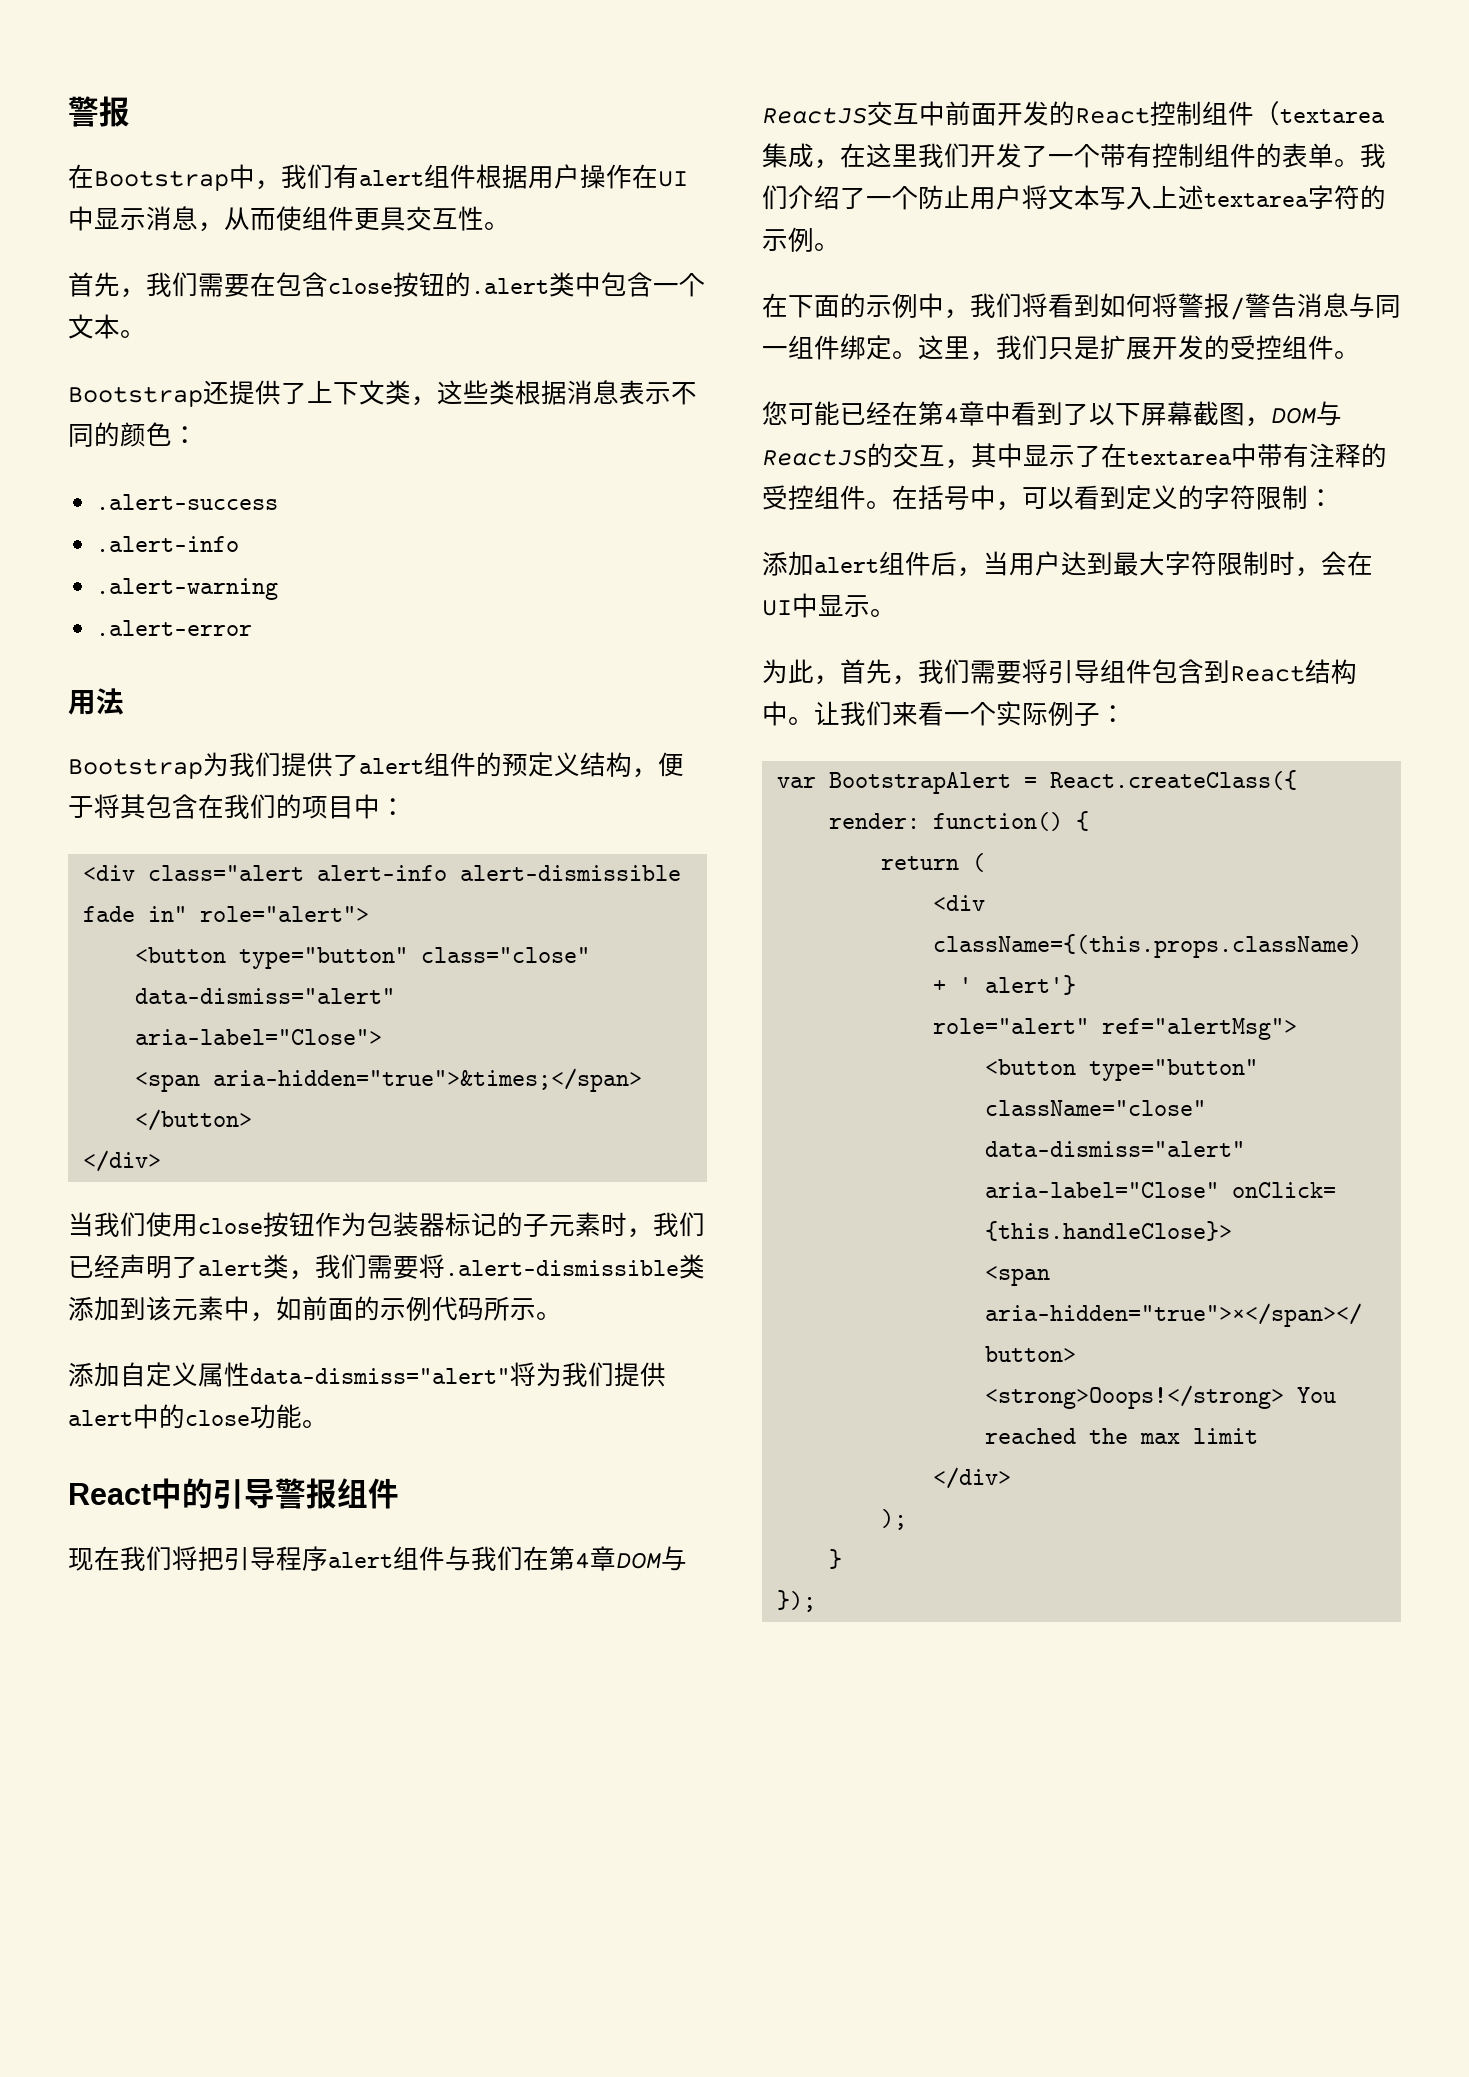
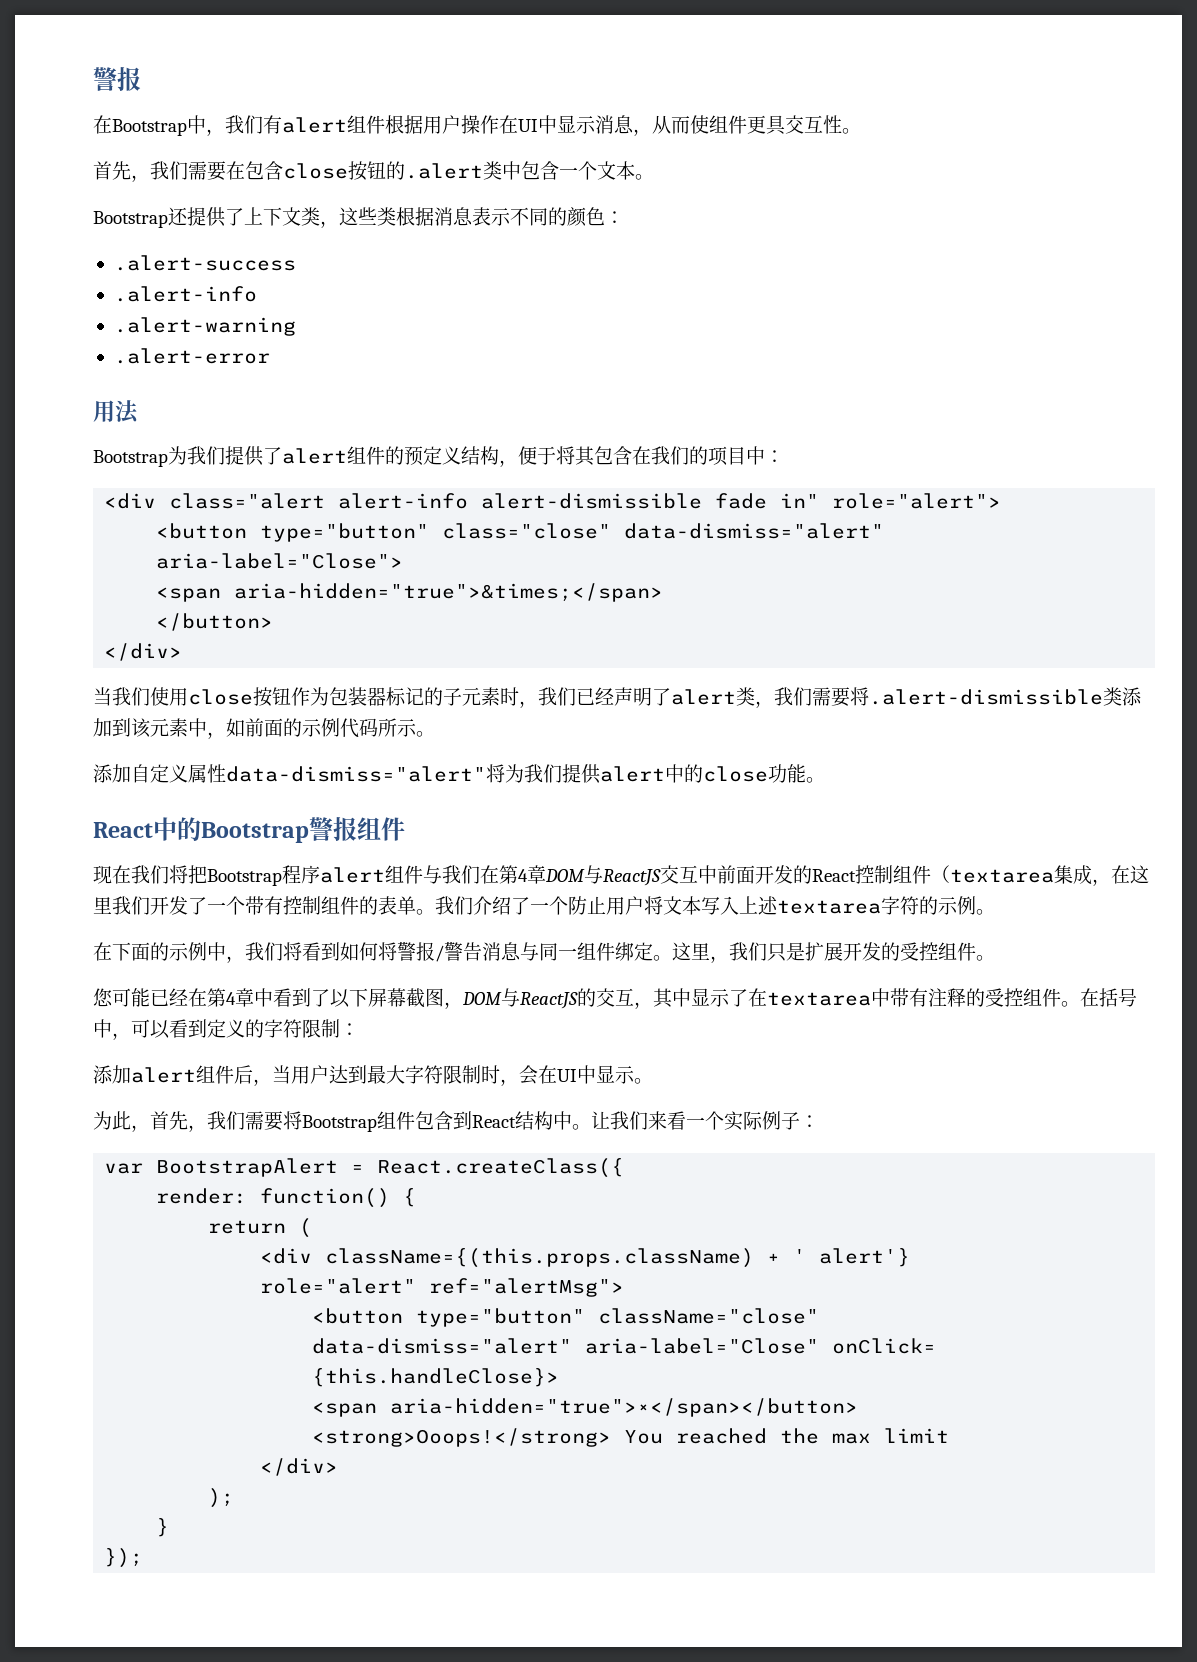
[213,1479,275,1509] 引导 -> [201,822,309,843] Bootstrap
[224,1547,276,1571] 引导 -> [207,869,282,886] Bootstrap
[1048,660,1100,684] 引导 -> [302,1115,377,1132] Bootstrap

